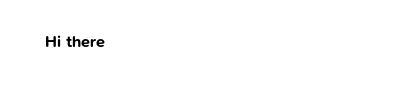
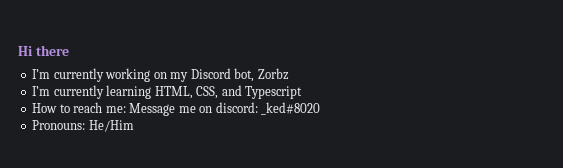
(105, 42) none -> [32,68,289,82] [32,85,303,99] [32,102,321,116] [32,120,134,132] // I’m currently working on my Discord bot, Zorbz // I’m currently learning HTML, CSS, and Typescript // How to reach me: Message me on discord: _ked#8020 // Pronouns: He/Him

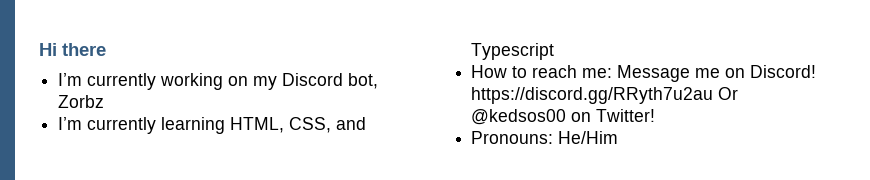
[215,102,321,115] discord: _ked#8020 -> [750,65,817,78] [471,87,739,104] [471,109,656,125] Discord! https://discord.gg/RRyth7u2au Or @kedsos00 on Twitter!

